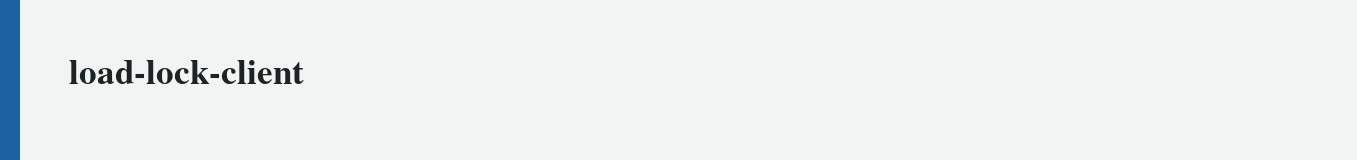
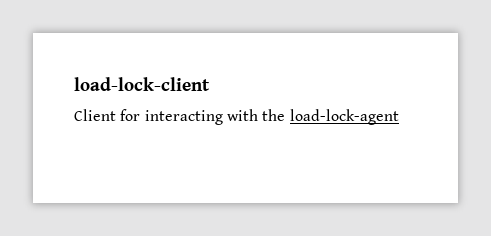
(304, 72) none -> [74,109,399,125] // Client for interacting with the load-lock-agent

